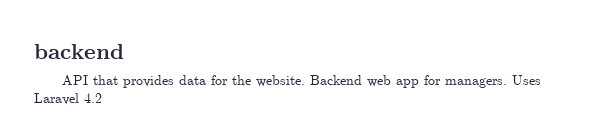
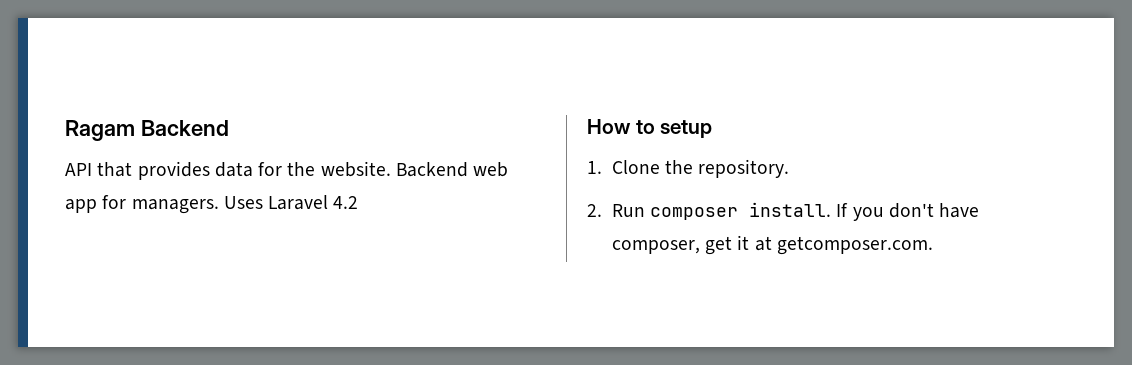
[34,44,124,59] backend -> [65,120,229,141] Ragam Backend
(102, 98) none -> [587,119,713,138] [587,159,790,178] [587,202,980,221] [611,235,933,255] // How to setup // 1. Clone the repository. // 2. Run composer install. If you don't have composer, get it at getcomposer.com.

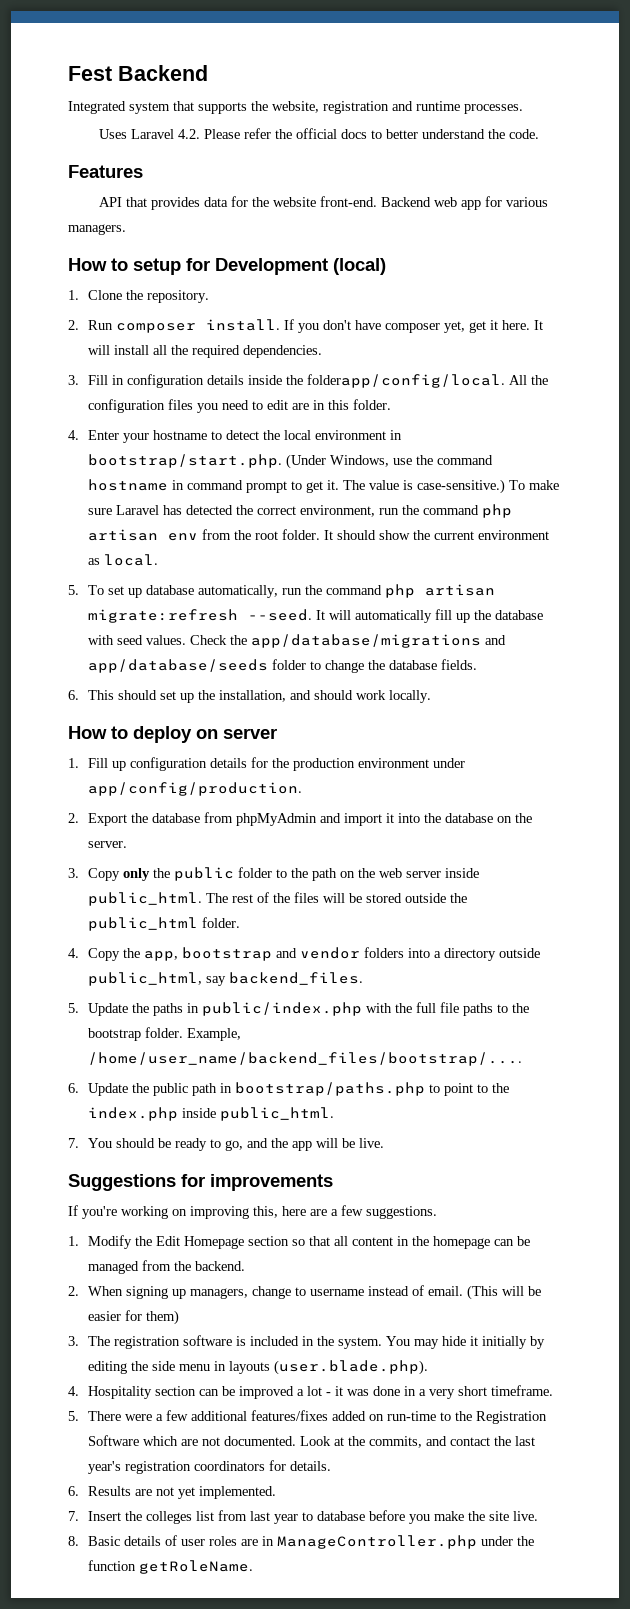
[65,120,229,141] Ragam Backend -> [68,65,208,81] [68,101,523,114] [99,128,540,139] [68,165,143,178] Fest Backend // Integrated system that supports the website, registration and runtime processes. // Uses Laravel 4.2. Please refer the official docs to better understand the code. // Features
[320,161,391,177] website. -> [273,196,378,207] website front-end.
(127, 202) none -> [506,197,549,207] various
[223,195,359,210] Uses Laravel 4.2 -> (126, 229) none
(713, 129) none -> [186,258,386,275] for Development (local)
[611,235,933,255] composer, get it at getcomposer.com. -> [385,320,544,333] [88,345,323,358] [68,374,549,388] [88,399,392,413] [68,430,403,443] [88,454,494,469] [88,479,560,494] [88,504,513,518] [88,529,550,541] [88,554,159,566] [68,584,496,598] [88,609,544,623] [88,634,507,648] [88,659,478,673] [68,690,432,703] [68,726,277,743] [68,757,466,771] [88,782,303,796] [68,812,533,826] [88,841,128,848] [68,867,480,881] [88,892,468,906] [88,917,241,931] [68,947,541,961] [88,972,364,986] [68,1002,530,1016] [88,1027,242,1041] [88,1052,523,1066] [68,1082,510,1096] [88,1107,335,1121] [68,1138,385,1151] [68,1174,333,1191] [68,1205,437,1219] [68,1235,531,1249] [88,1260,246,1274] [68,1285,542,1300] [88,1310,180,1325] [68,1335,546,1349] [88,1360,429,1375] [68,1385,554,1399] [68,1410,548,1424] [88,1435,536,1448] [88,1460,332,1474] [68,1486,277,1499] [68,1510,539,1524] [68,1535,535,1549] [88,1560,254,1574] composer yet, get it here. It will install all the required dependencies. // 3. Fill in configuration details inside the folderapp/config/local. All the configuration files you need to edit are in this folder. // 4. Enter your hostname to detect the local environment in bootstrap/start.php. (Under Windows, use the command hostname in command prompt to get it. The value is case-sensitive.) To make sure Laravel has detected the correct environment, run the command php artisan env from the root folder. It should show the current environment as local. // 5. To set up database automatically, run the command php artisan migrate:refresh --seed. It will automatically fill up the database with seed values. Check the app/database/migrations and app/database/seeds folder to change the database fields. // 6. This should set up the installation, and should work locally. // How to deploy on server // 1. Fill up configuration details for the production environment under app/config/production. // 2. Export the database from phpMyAdmin and import it into the database on the server. // 3. Copy only the public folder to the path on the web server inside public_html. The rest of the files will be stored outside the public_html folder. // 4. Copy the app, bootstrap and vendor folders into a directory outside public_html, say backend_files. // 5. Update the paths in public/index.php with the full file paths to the bootstrap folder. Example, /home/user_name/backend_files/bootstrap/.... // 6. Update the public path in bootstrap/paths.php to point to the index.php inside public_html. // 7. You should be ready to go, and the app will be live. // Suggestions for improvements // If you're working on improving this, here are a few suggestions. // 1. Modify the Edit Homepage section so that all content in the homepage can be managed from the backend. // 2. When signing up managers, change to username instead of email. (This will be easier for them) // 3. The registration software is included in the system. You may hide it initially by editing the side menu in layouts (user.blade.php). // 4. Hospitality section can be improved a lot - it was done in a very short timeframe. // 5. There were a few additional features/fixes added on run-time to the Registration Software which are not documented. Look at the commits, and contact the last year's registration coordinators for details. // 6. Results are not yet implemented. // 7. Insert the colleges list from last year to database before you make the site live. // 8. Basic details of user roles are in ManageController.php under the function getRoleName.

